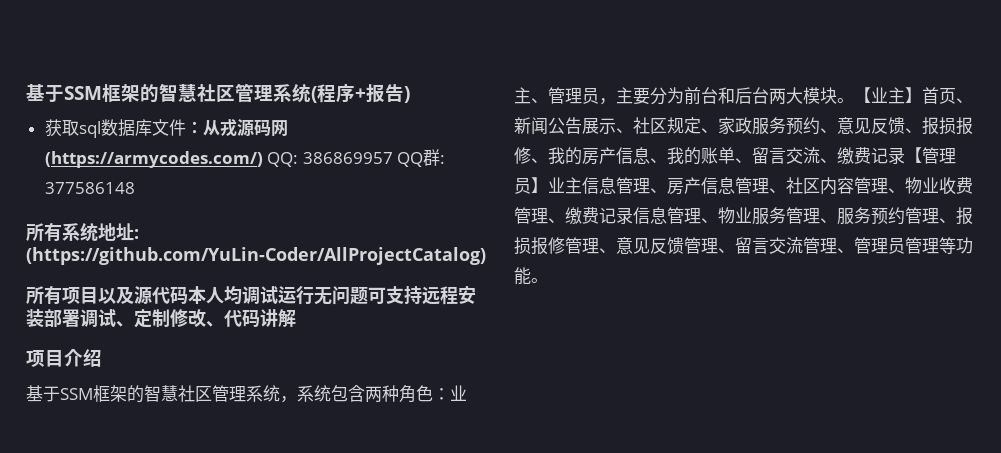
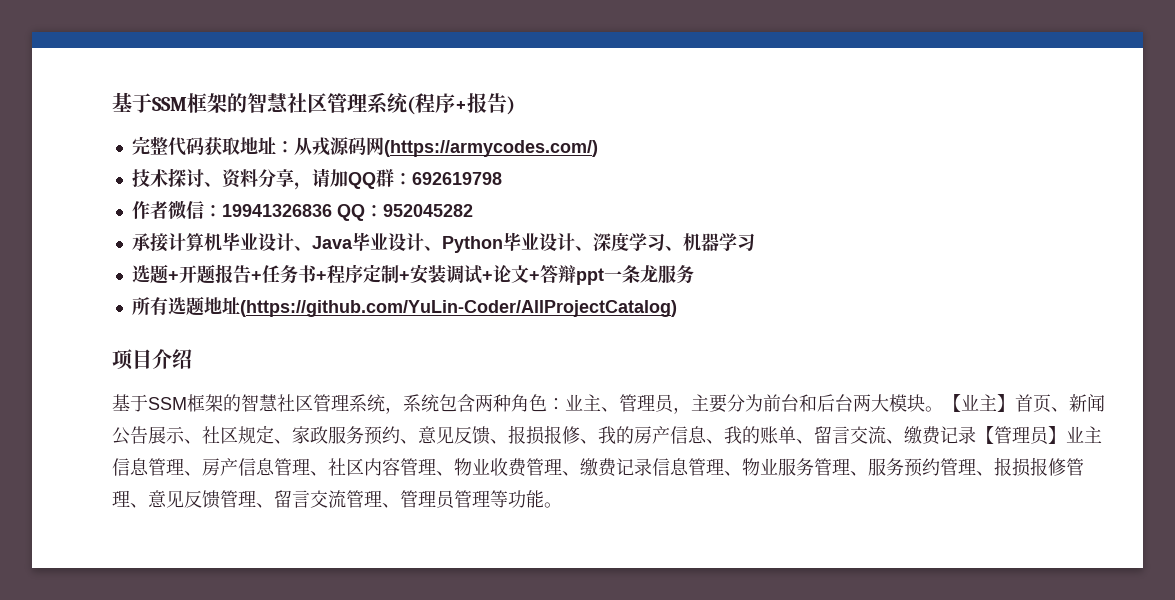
[44,119,186,138] 获取sql数据库文件 -> [131,136,276,156] 完整代码获取地址
[267,149,446,167] [44,182,135,194] [26,222,139,242] [26,247,486,265] [26,286,476,305] [26,309,296,328] QQ: 386869957 QQ群: 377586148 // 所有系统地址: (https://github.com/YuLin-Coder/AllProjectCatalog) // 所有项目以及源代码本人均调试运行无问题可支持远程安装部署调试、定制修改、代码讲解 -> [131,168,502,190] [131,200,473,221] [131,232,755,253] [131,264,694,285] [131,296,677,317] // 技术探讨、资料分享，请加QQ群：692619798 // 作者微信：19941326836 QQ：952045282 // 承接计算机毕业设计、Java毕业设计、Python毕业设计、深度学习、机器学习 // 选题+开题报告+任务书+程序定制+安装调试+论文+答辩ppt一条龙服务 // 所有选题地址(https://github.com/YuLin-Coder/AllProjectCatalog)

